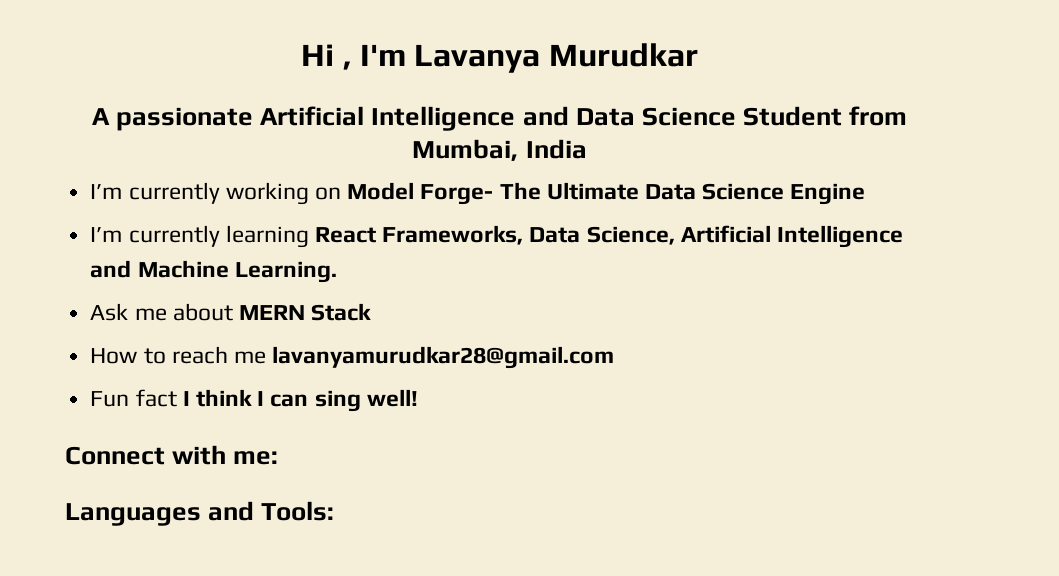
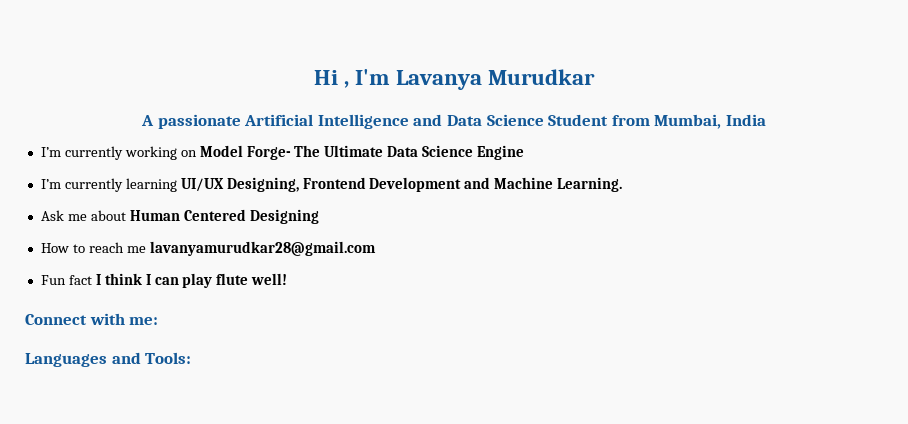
[314,225,903,248] React Frameworks, Data Science, Artificial Intelligence -> [180,177,462,192] UI/UX Designing, Frontend Development
[238,303,372,321] MERN Stack -> [129,209,319,224] Human Centered Designing
[314,390,361,412] sing -> [182,273,249,288] play flute

